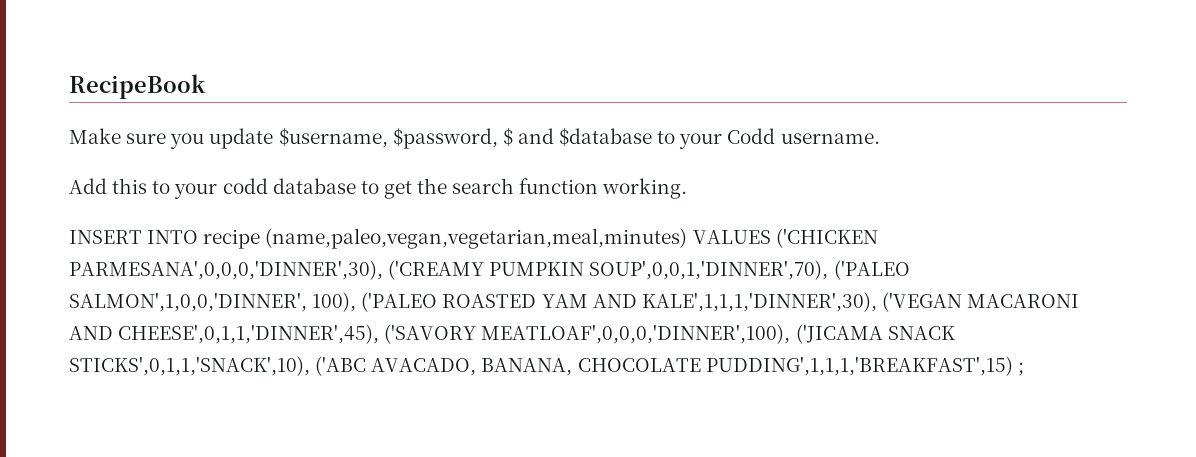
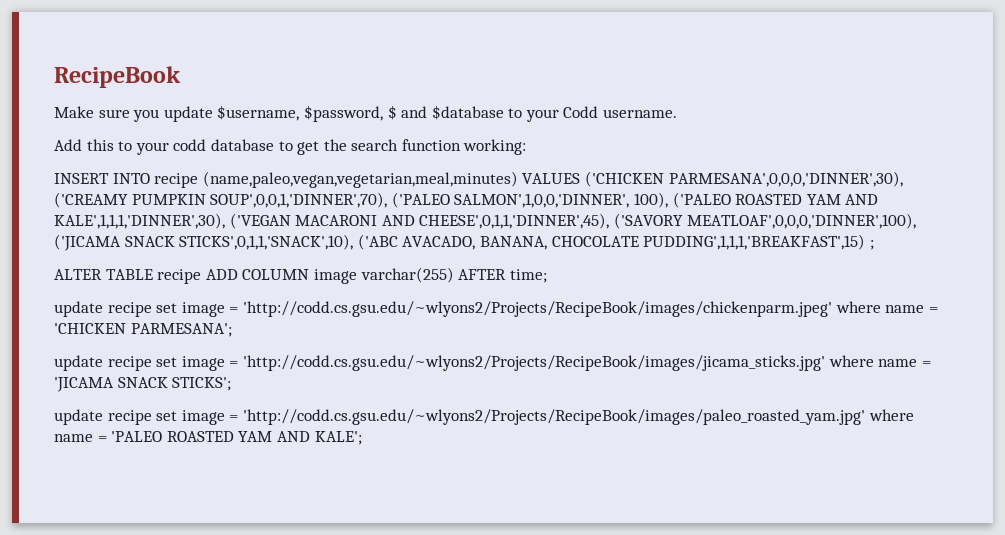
[602,178,688,199] working. -> [463,139,527,155] working:
(1024, 369) none -> [54,267,547,284] [54,301,938,317] [54,323,232,337] [54,355,931,371] [54,377,232,392] [54,409,914,425] [54,431,362,445] // ALTER TABLE recipe ADD COLUMN image varchar(255) AFTER time; // update recipe set image = 'http://codd.cs.gsu.edu/~wlyons2/Projects/RecipeBook/images/chickenparm.jpeg' where name = 'CHICKEN PARMESANA'; // update recipe set image = 'http://codd.cs.gsu.edu/~wlyons2/Projects/RecipeBook/images/jicama_sticks.jpg' where name = 'JICAMA SNACK STICKS'; // update recipe set image = 'http://codd.cs.gsu.edu/~wlyons2/Projects/RecipeBook/images/paleo_roasted_yam.jpg' where name = 'PALEO ROASTED YAM AND KALE';

